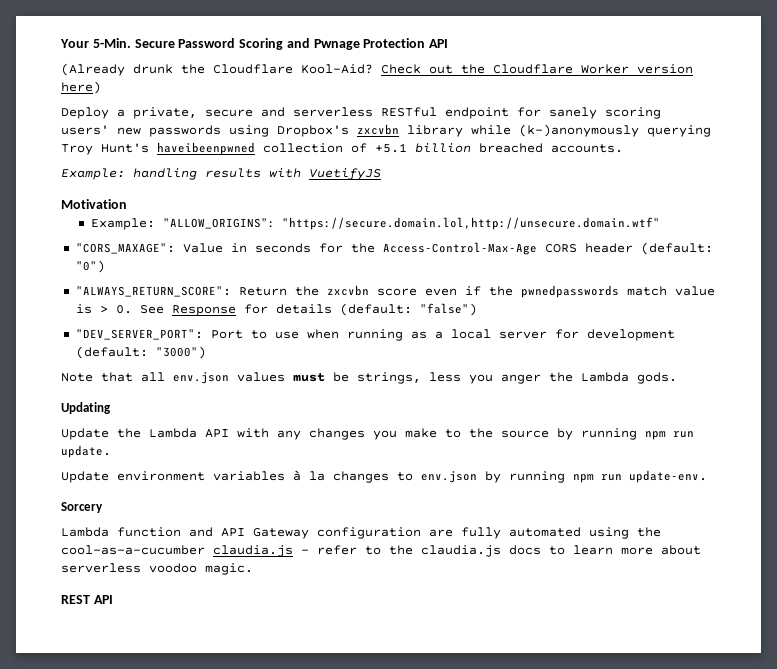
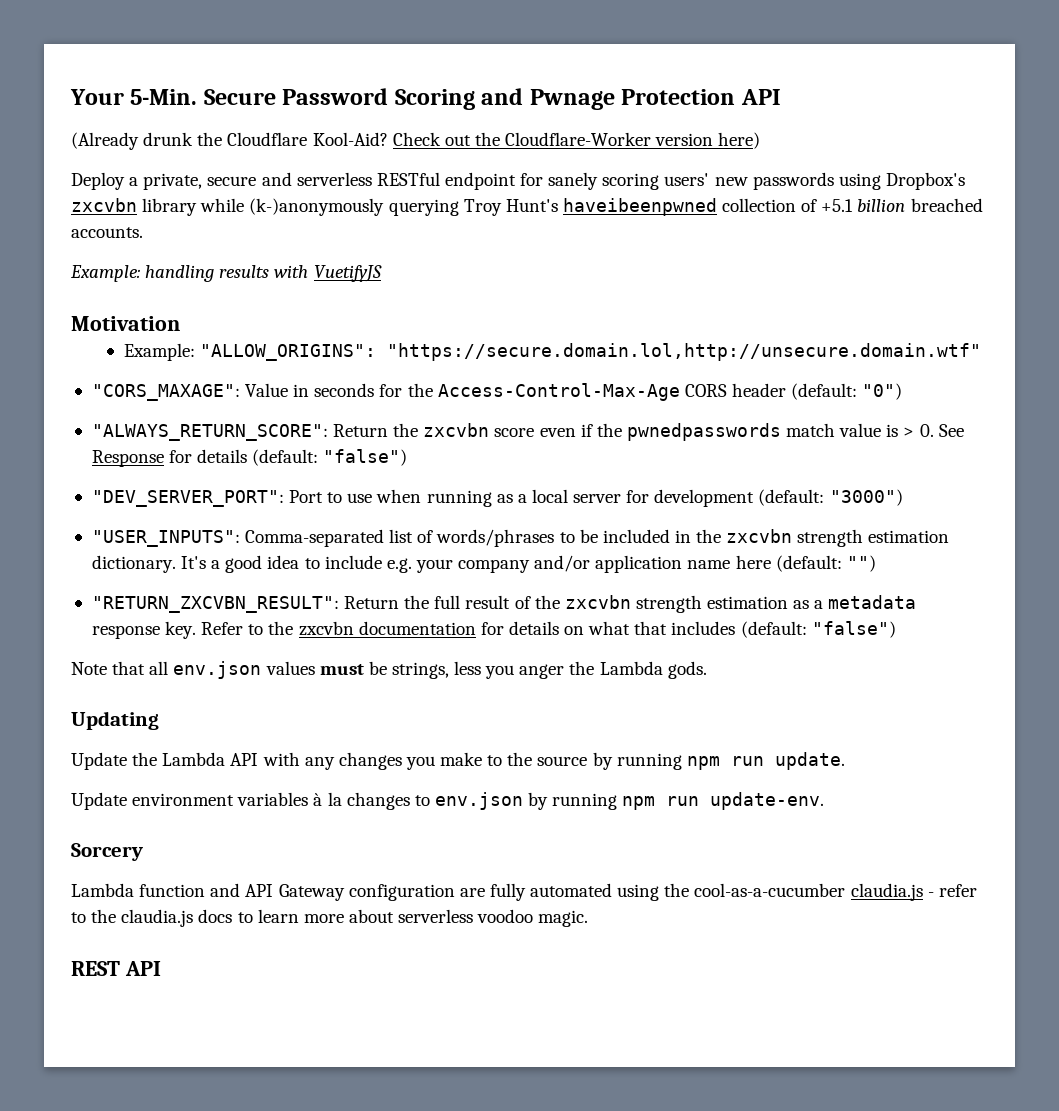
[493,64,629,74] Cloudflare Worker -> [505,132,652,146] Cloudflare-Worker
(206, 352) none -> [91,529,950,547] [91,555,876,573] [91,595,917,613] [91,621,896,639] // "USER_INPUTS": Comma-separated list of words/phrases to be included in the zxcvbn strength estimation dictionary. It's a good idea to include e.g. your company and/or application name here (default: "") // "RETURN_ZXCVBN_RESULT": Return the full result of the zxcvbn strength estimation as a metadata response key. Refer to the zxcvbn documentation for details on what that includes (default: "false")

